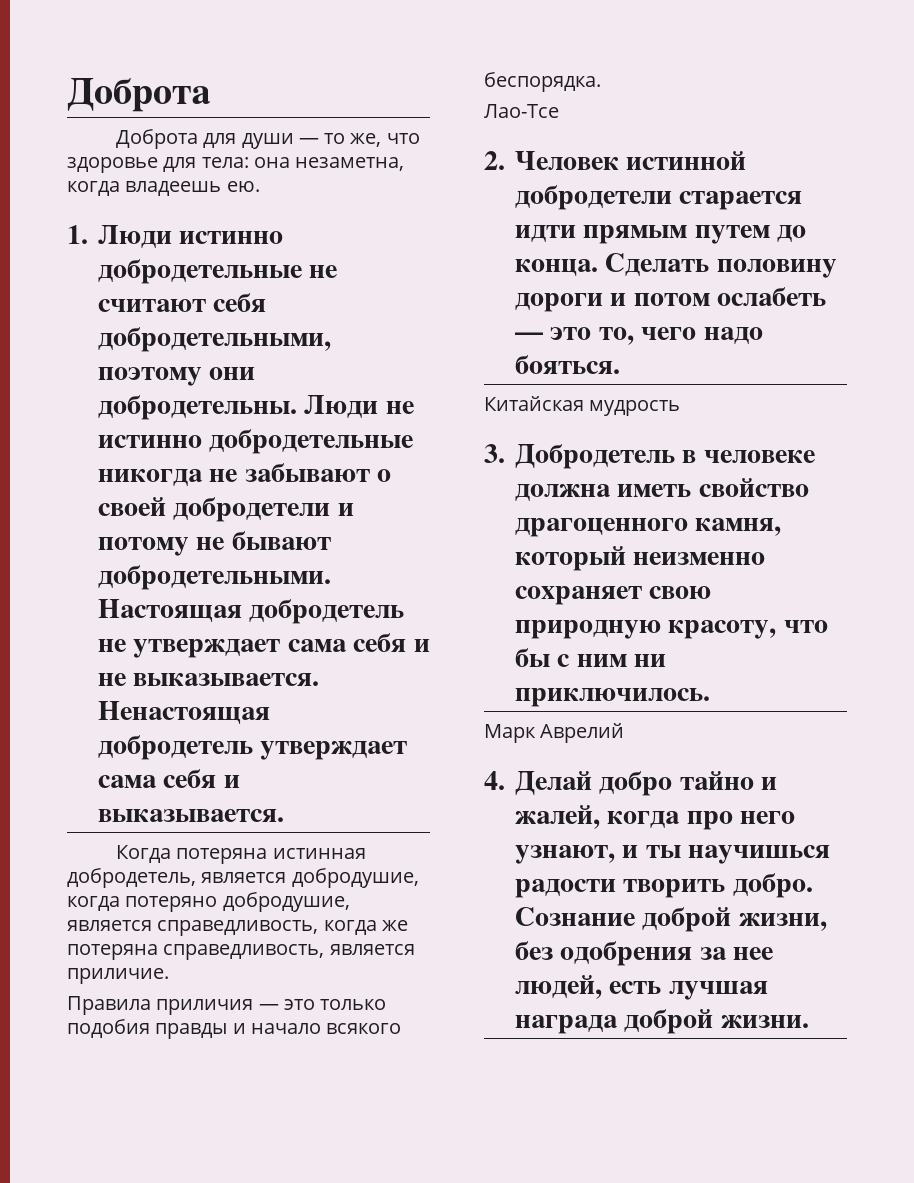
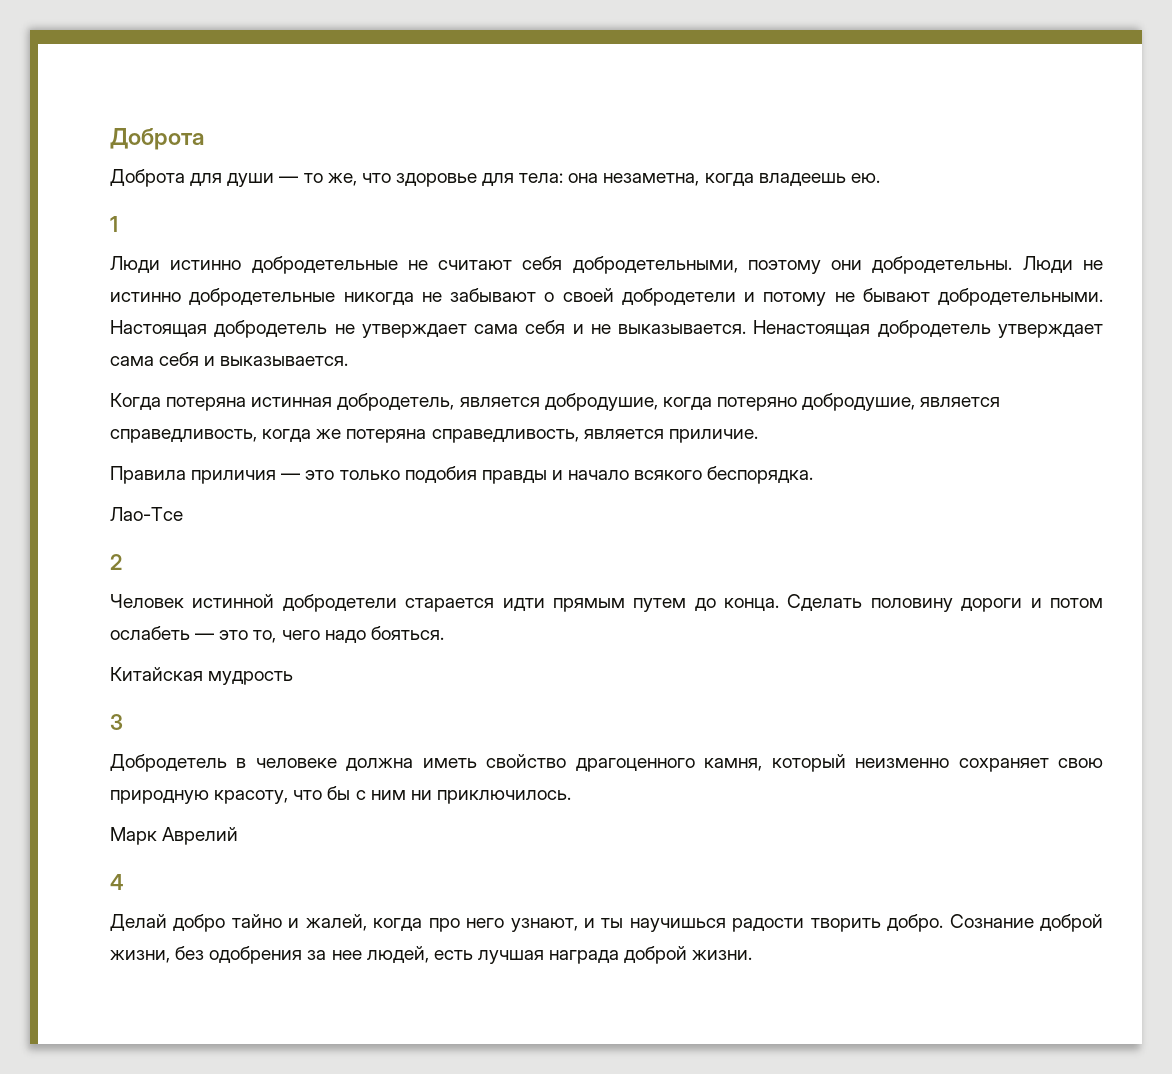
[67,225,88,244] 1. -> [110,216,118,232] 1 //
[484,151,505,170] 2. -> [110,554,122,570] 2 //
[484,444,505,463] 3. -> [110,714,123,730] 3 //
[484,771,505,790] 4. -> [110,874,124,890] 4 //

